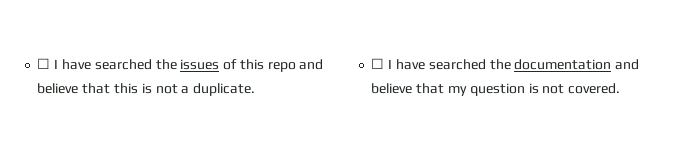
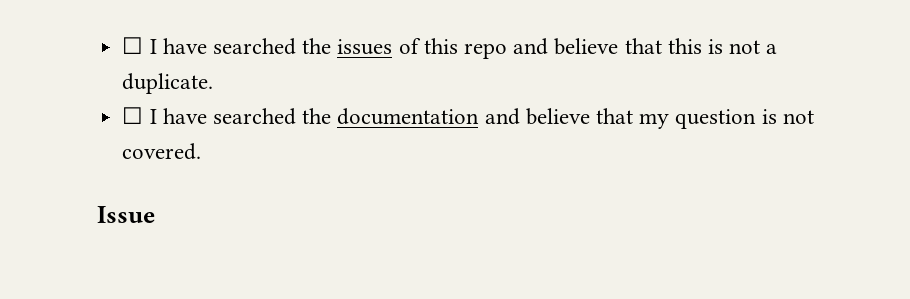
(621, 88) none -> [97,206,155,223] // Issue

